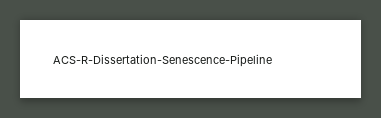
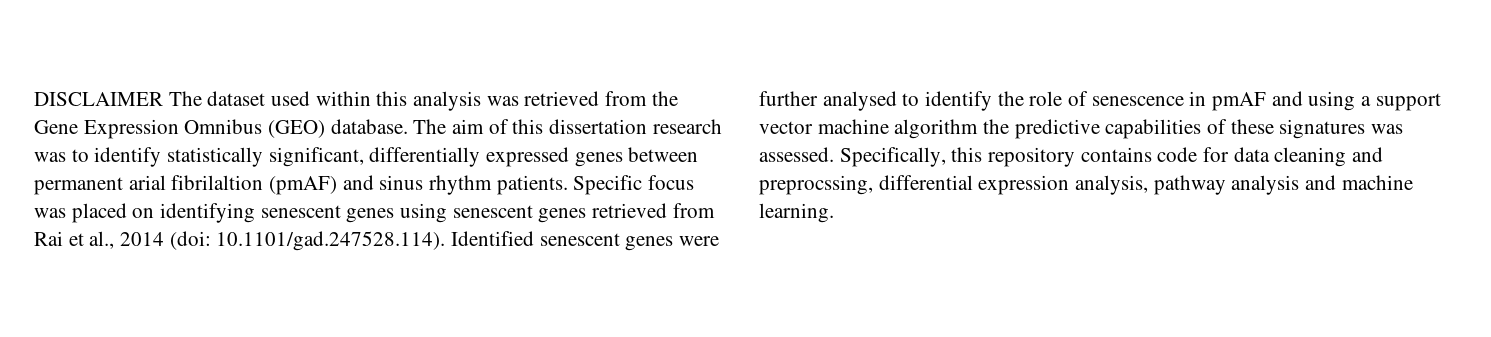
[53,54,272,67] ACS-R-Dissertation-Senescence-Pipeline -> [34,91,678,111] [34,119,722,139] [34,147,699,167] [34,175,695,195] [34,203,715,223] [34,231,720,251] [759,91,1441,111] [759,119,1404,139] [759,147,1384,167] [759,175,1413,195] [759,203,834,223] DISCLAIMER The dataset used within this analysis was retrieved from the Gene Expression Omnibus (GEO) database. The aim of this dissertation research was to identify statistically significant, differentially expressed genes between permanent arial fibrilaltion (pmAF) and sinus rhythm patients. Specific focus was placed on identifying senescent genes using senescent genes retrieved from Rai et al., 2014 (doi: 10.1101/gad.247528.114). Identified senescent genes were further analysed to identify the role of senescence in pmAF and using a support vector machine algorithm the predictive capabilities of these signatures was assessed. Specifically, this repository contains code for data cleaning and preprocssing, differential expression analysis, pathway analysis and machine learning.

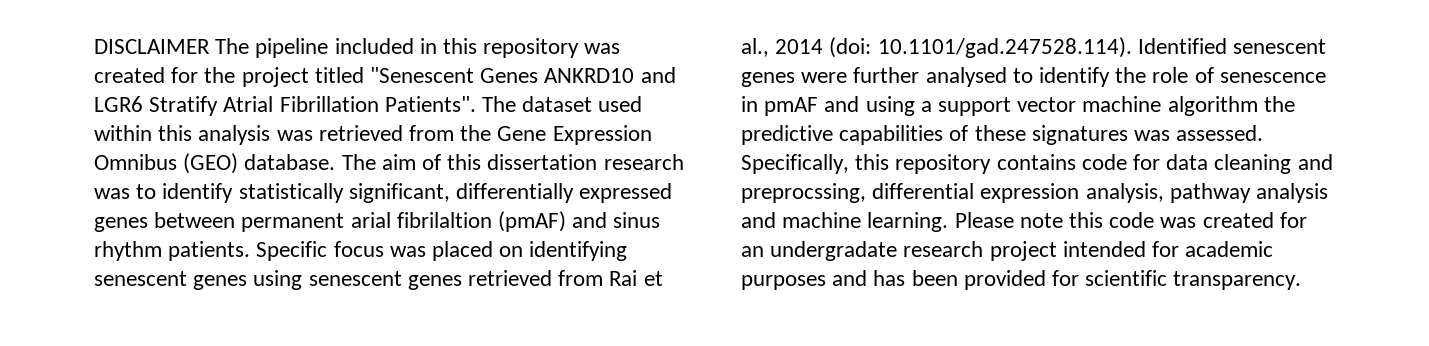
(202, 98) none -> [255,38,621,58] [94,67,676,87] [94,96,517,116] pipeline included in this repository was created for the project titled "Senescent Genes ANKRD10 and LGR6 Stratify Atrial Fibrillation Patients". The
(834, 213) none -> [954,212,1307,228] [741,241,1274,261] [741,270,1302,290] Please note this code was created for an undergradate research project intended for academic purposes and has been provided for scientific transparency.

